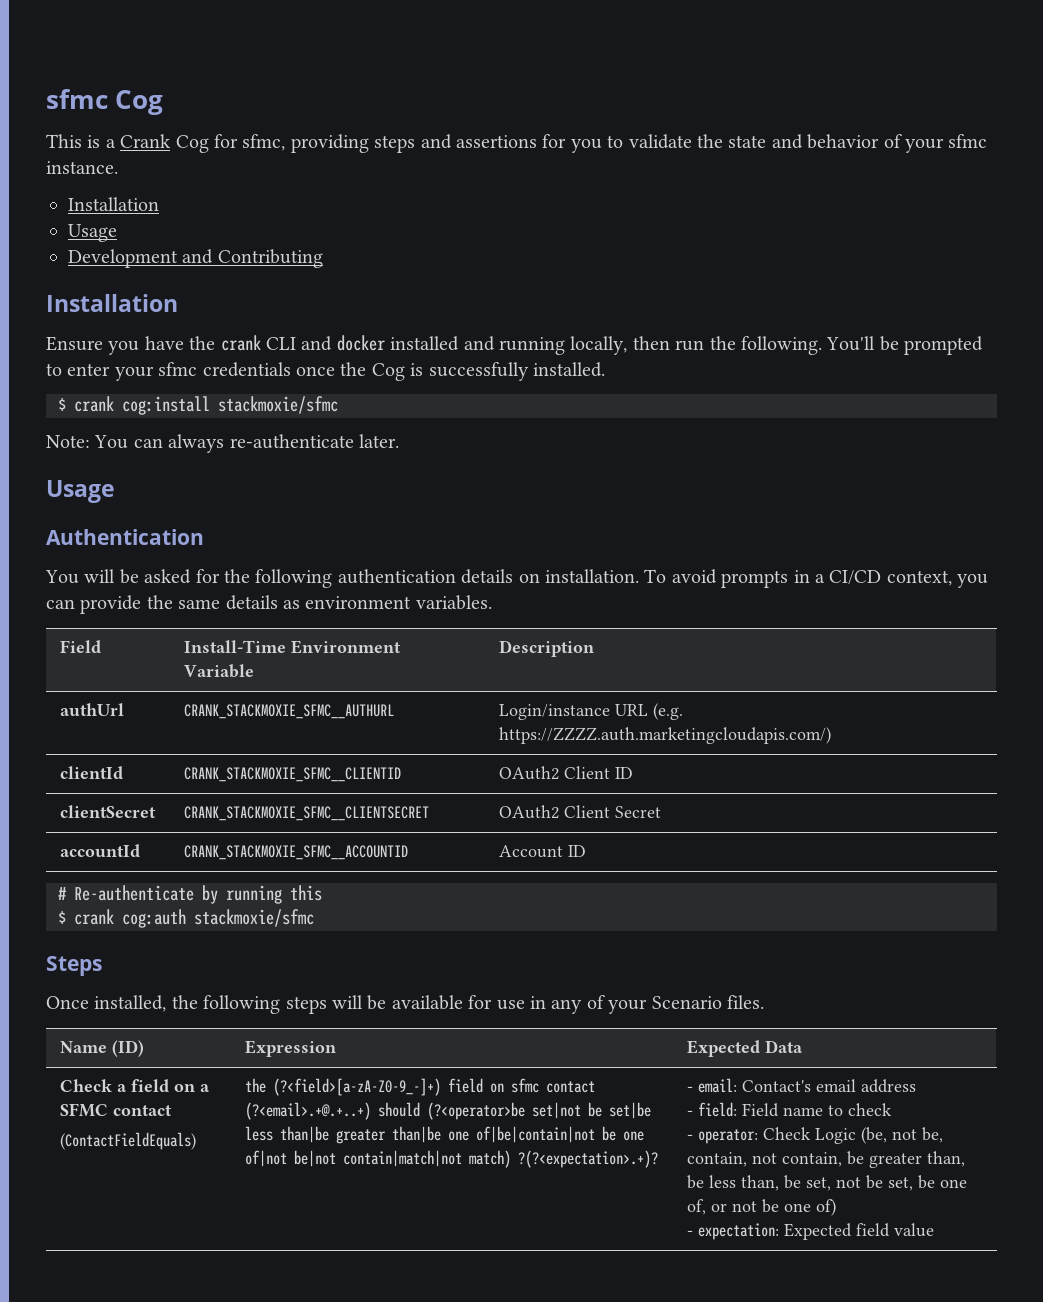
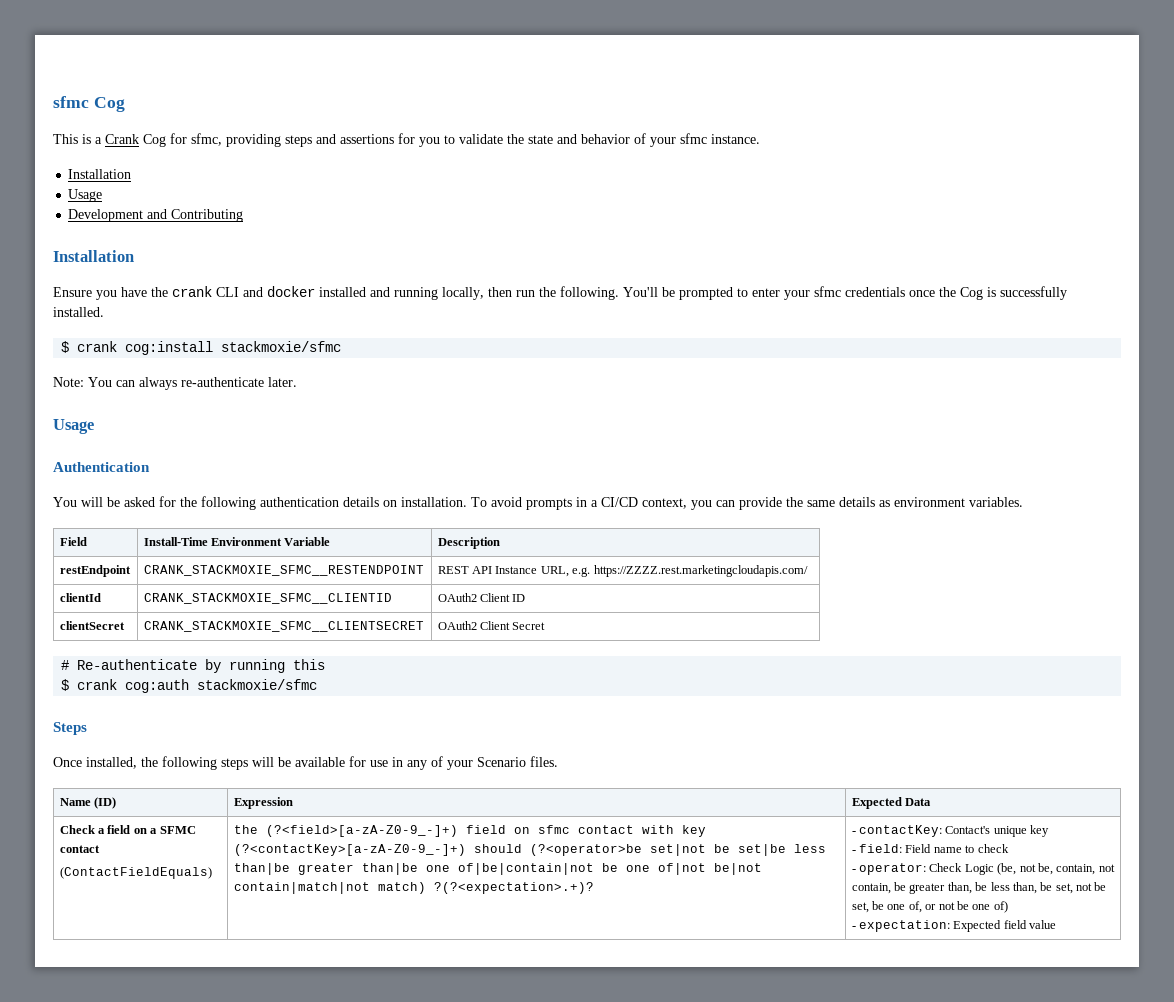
[60,703,125,716] [184,704,395,719] [499,703,684,720] [499,727,832,744] authUrl | CRANK_STACKMOXIE_SFMC__AUTHURL | Login/instance URL (e.g. https://ZZZZ.auth.marketingcloudapis.com/) -> [59,565,131,577] [143,565,424,576] [437,565,808,577] restEndpoint | CRANK_STACKMOXIE_SFMC__RESTENDPOINT | REST API Instance URL, e.g. https://ZZZZ.rest.marketingcloudapis.com/
[60,844,141,857] [184,845,409,860] [499,845,587,858] // accountId | CRANK_STACKMOXIE_SFMC__ACCOUNTID | Account ID -> (546, 626) none
[245,1102,372,1120] (?<email>.+@.+..+) -> [641,825,706,837] [233,844,466,856] with key (?<contactKey>[a-zA-Z0-9_-]+)
[698,1078,917,1093] email: Contact's email address -> [859,825,1050,837] contactKey: Contact's unique key

